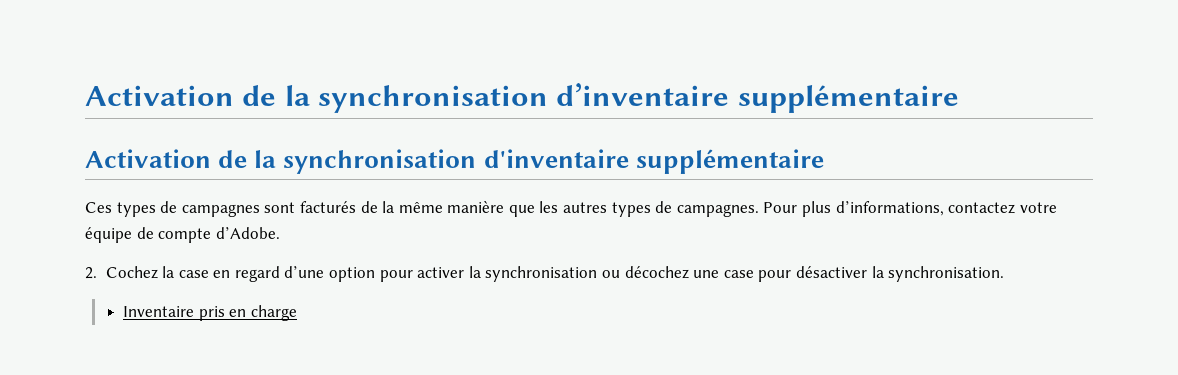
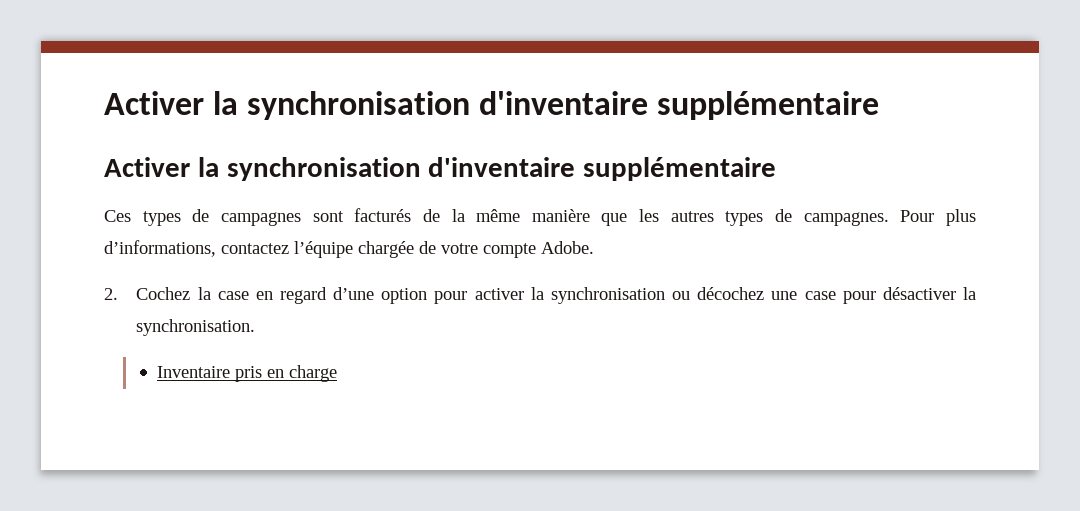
[85,83,959,113] [85,149,248,168] Activation de la synchronisation d’inventaire supplémentaire // Activation de -> [104,91,880,120] [104,157,190,177] Activer la synchronisation d'inventaire supplémentaire // Activer
[1019,202,1057,213] [85,227,280,243] votre équipe de compte d’Adobe. -> [294,241,594,258] l’équipe chargée de votre compte Adobe.

